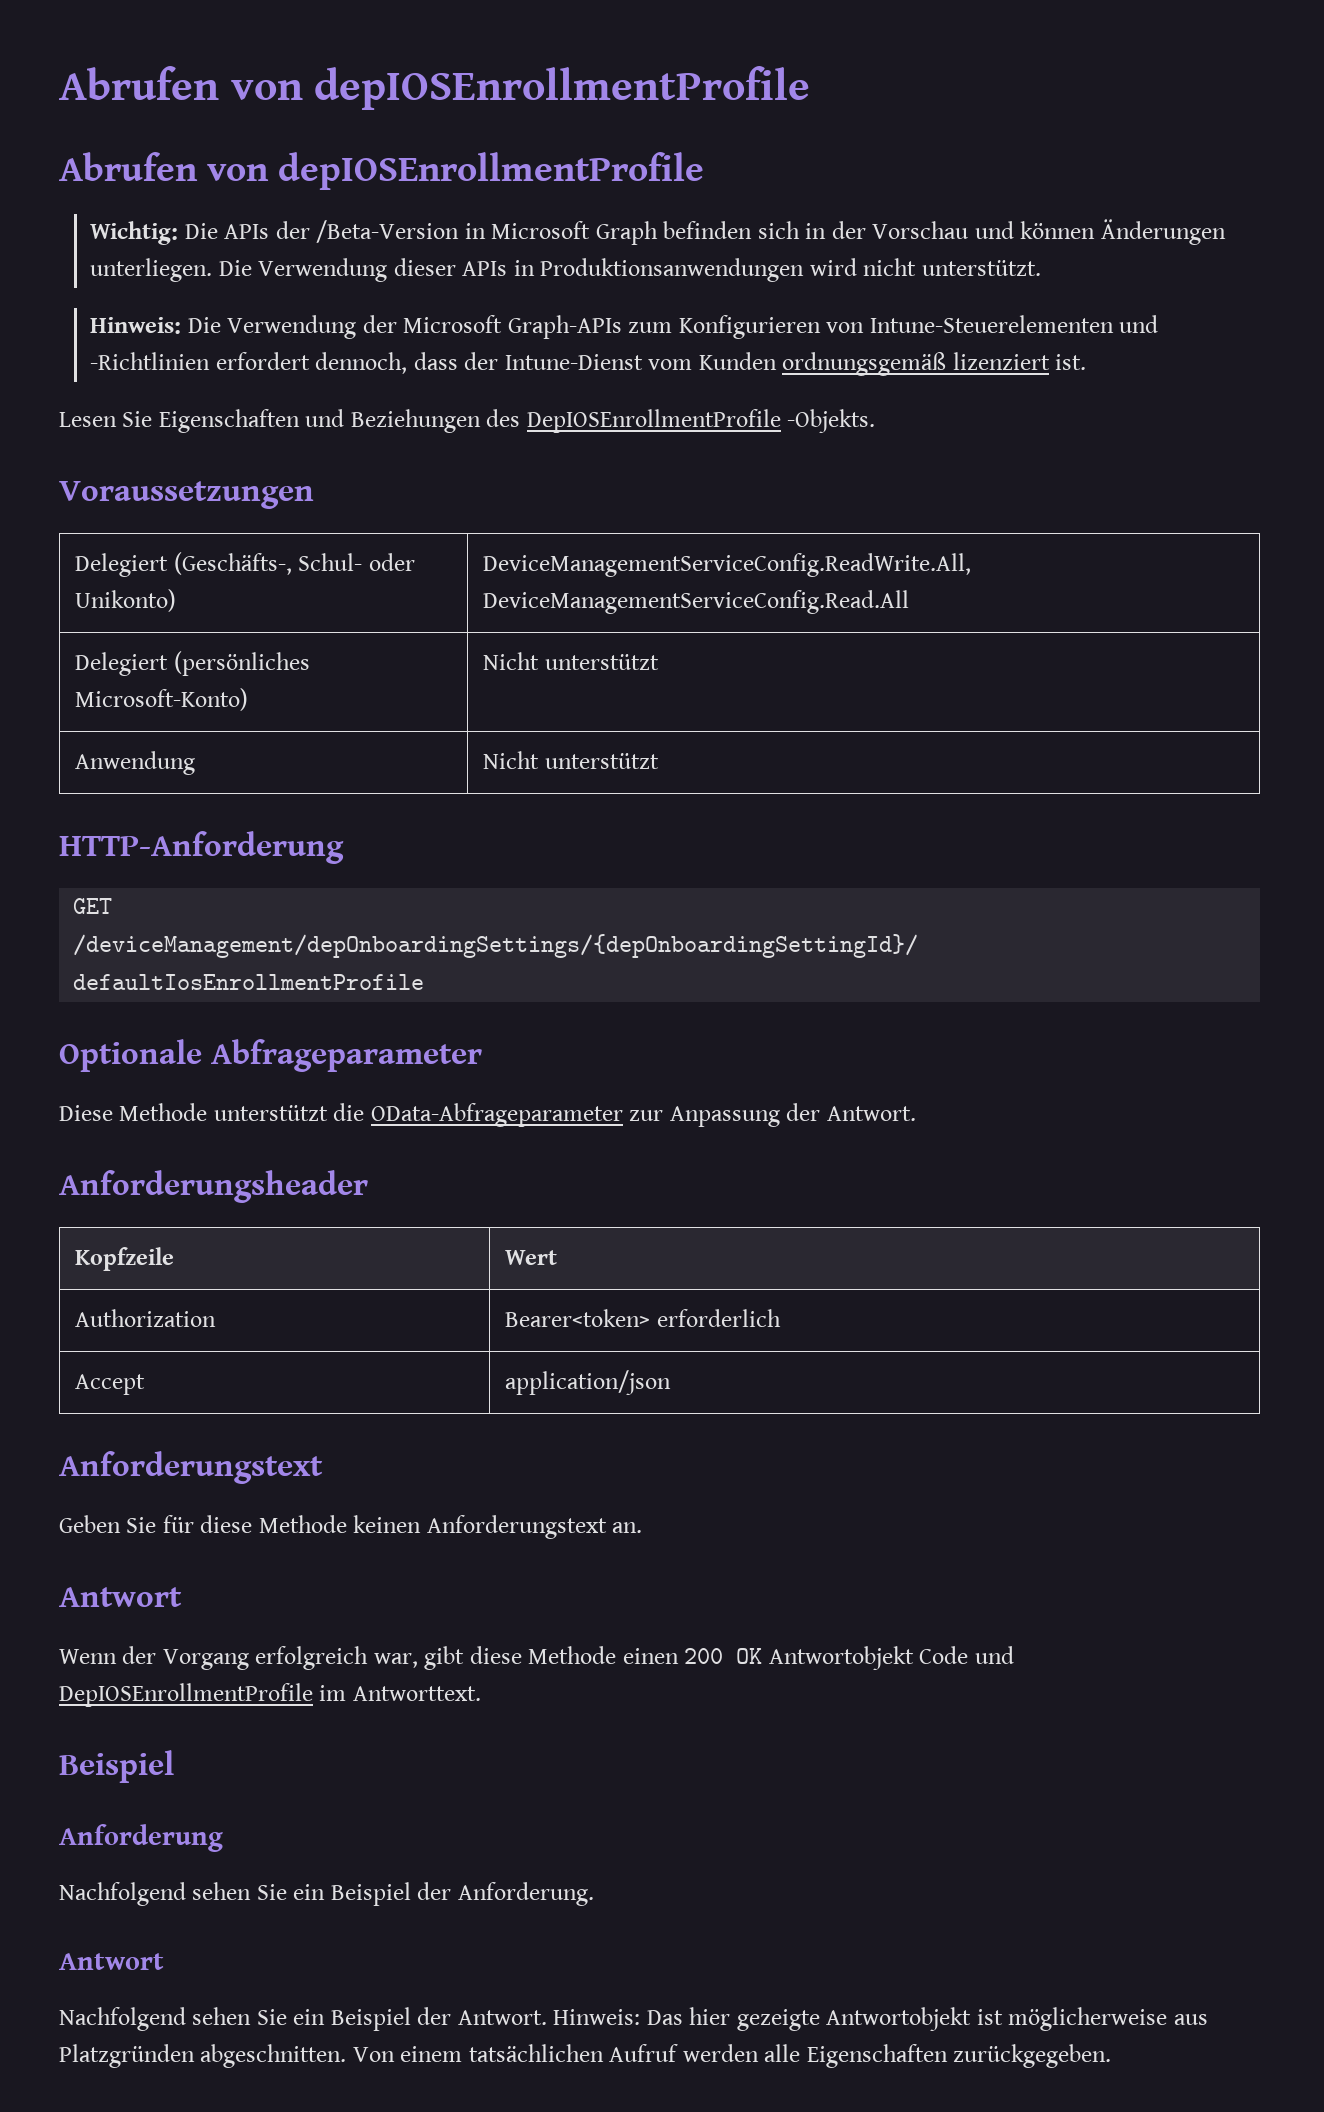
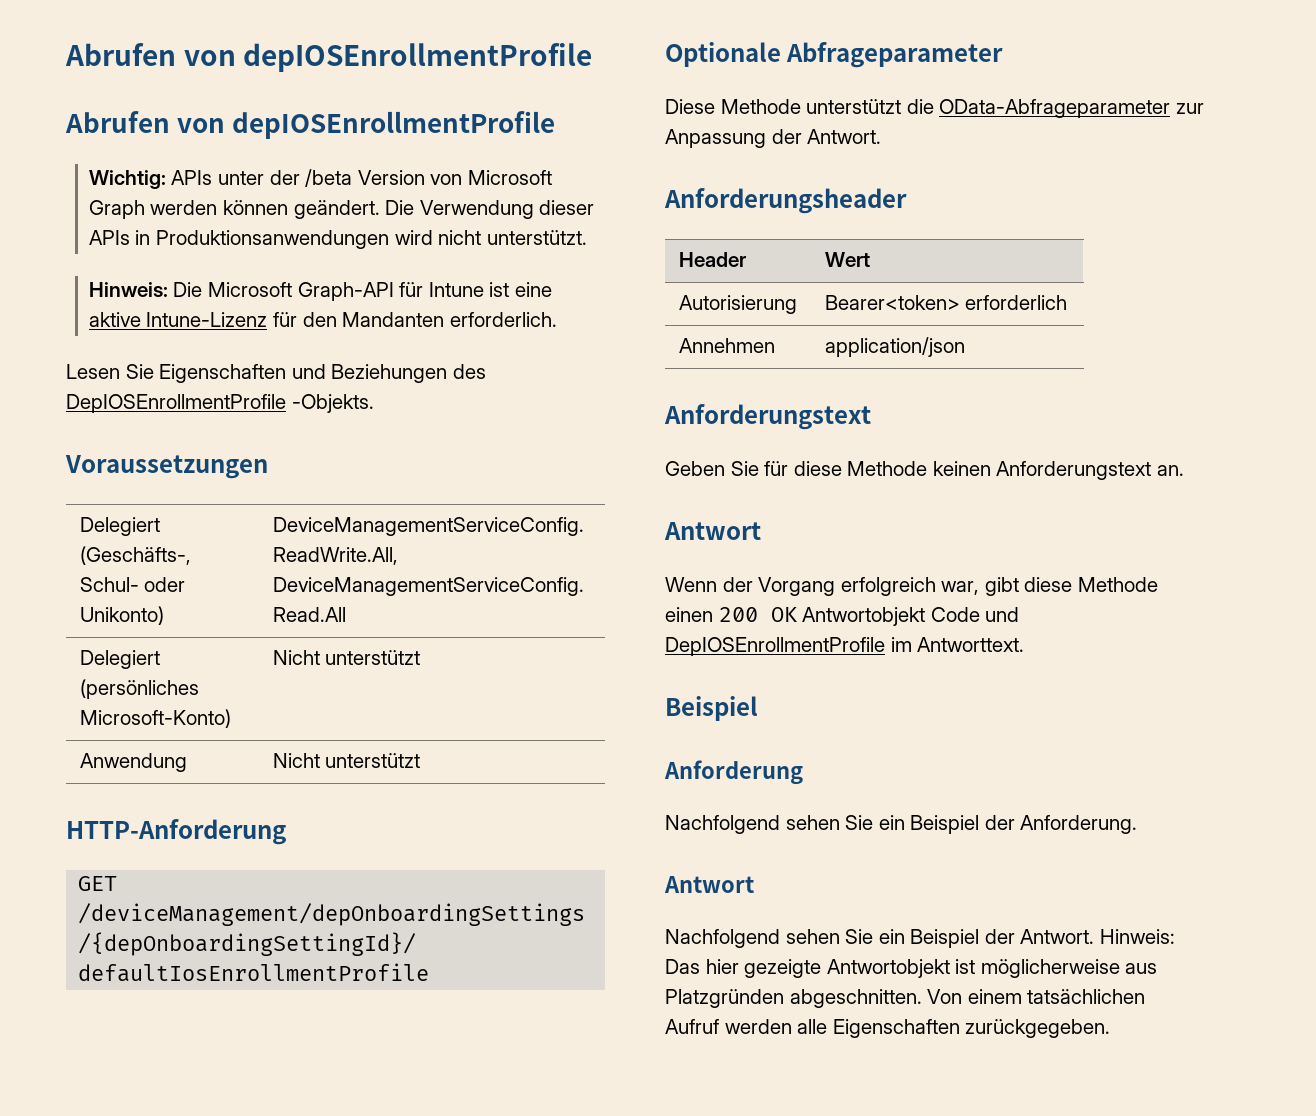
[184,219,1226,245] [90,258,213,282] Die APIs der /Beta-Version in Microsoft Graph befinden sich in der Vorschau und können Änderungen unterliegen. -> [171,169,552,187] [88,200,380,219] APIs unter der /beta Version von Microsoft Graph werden können geändert.
[227,315,1159,339] [90,352,1087,376] Verwendung der Microsoft Graph-APIs zum Konfigurieren von Intune-Steuerelementen und -Richtlinien erfordert dennoch, dass der Intune-Dienst vom Kunden ordnungsgemäß lizenziert ist. -> [208,282,552,301] [88,312,557,327] Microsoft Graph-API für Intune ist eine aktive Intune-Lizenz für den Mandanten erforderlich.
[75,1247,175,1271] Kopfzeile -> [678,252,746,267] Header
[75,1309,217,1327] Authorization -> [678,295,797,314] Autorisierung
[75,1374,146,1395] Accept -> [678,338,775,353] Annehmen

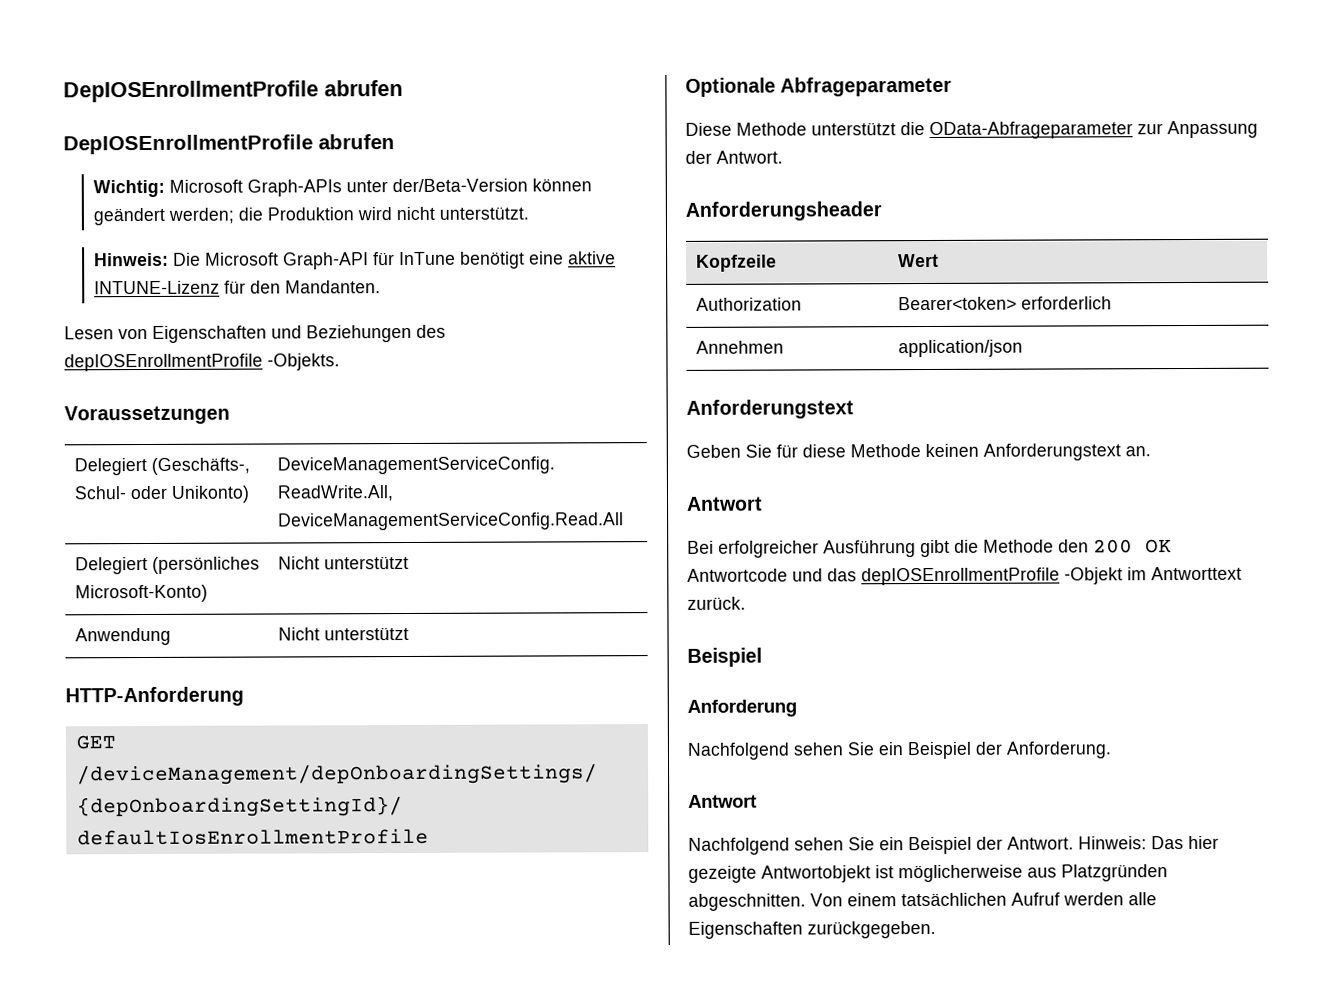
[65,43,593,72] [65,111,556,139] [88,169,552,189] [88,200,595,219] [88,230,390,249] Abrufen von depIOSEnrollmentProfile // Abrufen von depIOSEnrollmentProfile // Wichtig: APIs unter der /beta Version von Microsoft Graph werden können geändert. Die Verwendung dieser APIs in Produktionsanwendungen -> [63,80,403,103] [63,134,395,155] [92,178,592,198] [92,207,354,226] DepIOSEnrollmentProfile abrufen // DepIOSEnrollmentProfile abrufen // Wichtig: Microsoft Graph-APIs unter der/Beta-Version können geändert werden; die Produktion
[428,282,510,297] Intune ist -> [398,251,525,269] InTune benötigt
[146,312,268,327] Intune-Lizenz -> [93,280,220,295] INTUNE-Lizenz
[342,312,557,327] Mandanten erforderlich. -> [284,280,381,294] Mandanten.
[125,364,154,379] Sie -> [118,328,148,340] von
[66,394,286,413] DepIOSEnrollmentProfile -> [64,353,263,372] depIOSEnrollmentProfile
[678,252,746,267] Header -> [695,254,777,272] Kopfzeile
[678,295,797,314] Autorisierung -> [695,297,802,311] Authorization
[665,577,1158,596] [665,607,1020,626] [665,637,1025,656] Wenn der Vorgang erfolgreich war, gibt diese Methode einen 200 OK Antwortobjekt Code und DepIOSEnrollmentProfile im Antworttext. -> [687,539,1172,558] [687,566,1242,586] [687,596,746,610] Bei erfolgreicher Ausführung gibt die Methode den 200 OK Antwortcode und das depIOSEnrollmentProfile -Objekt im Antworttext zurück.

